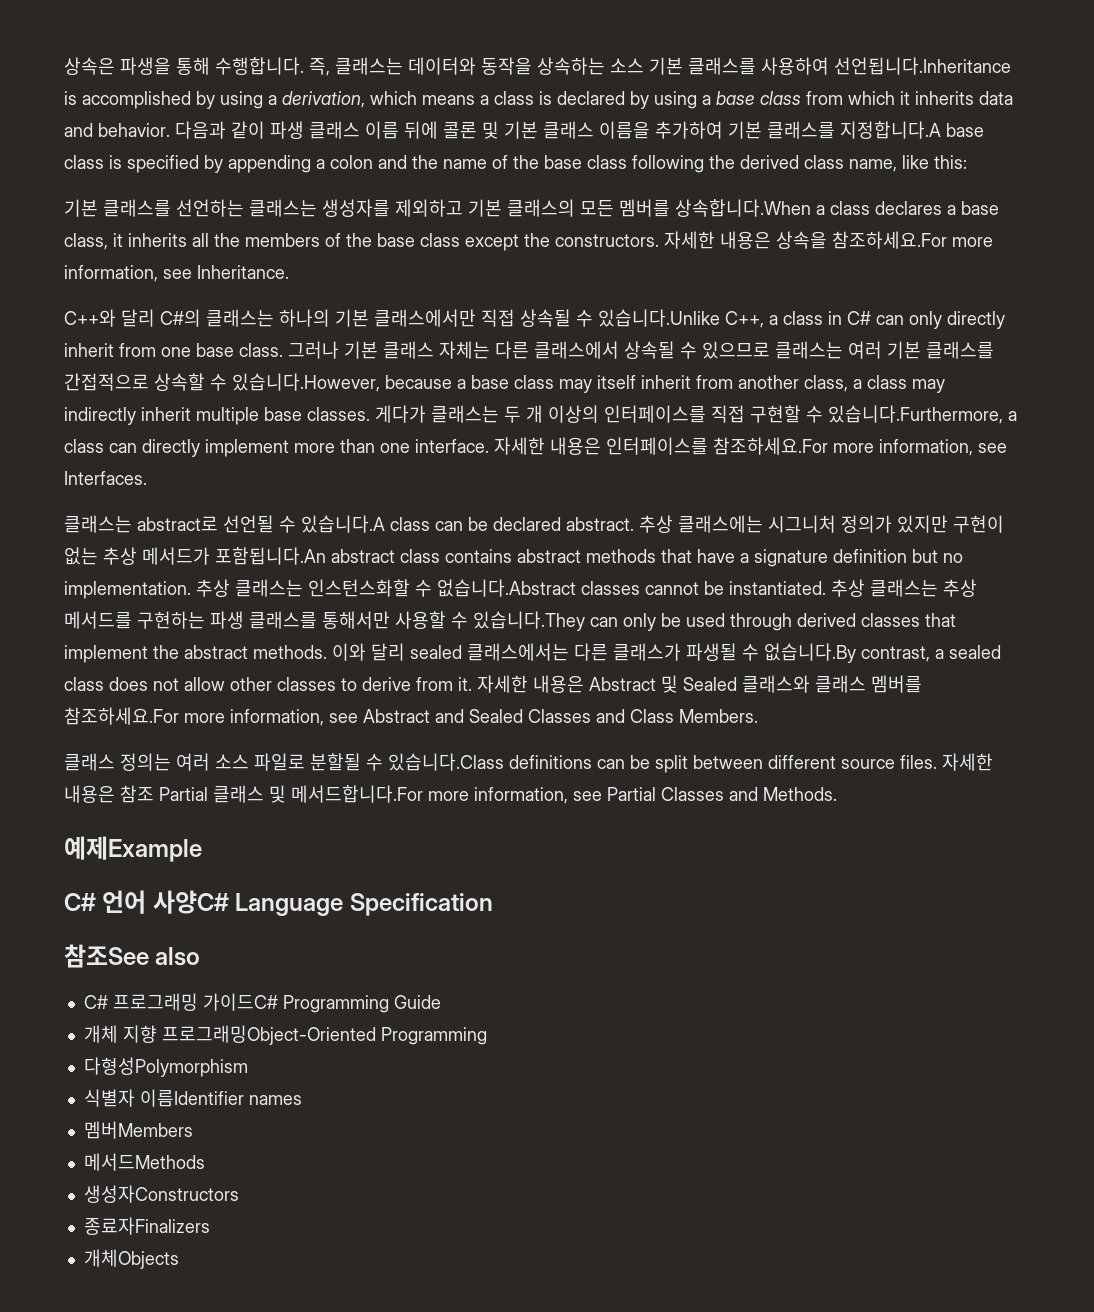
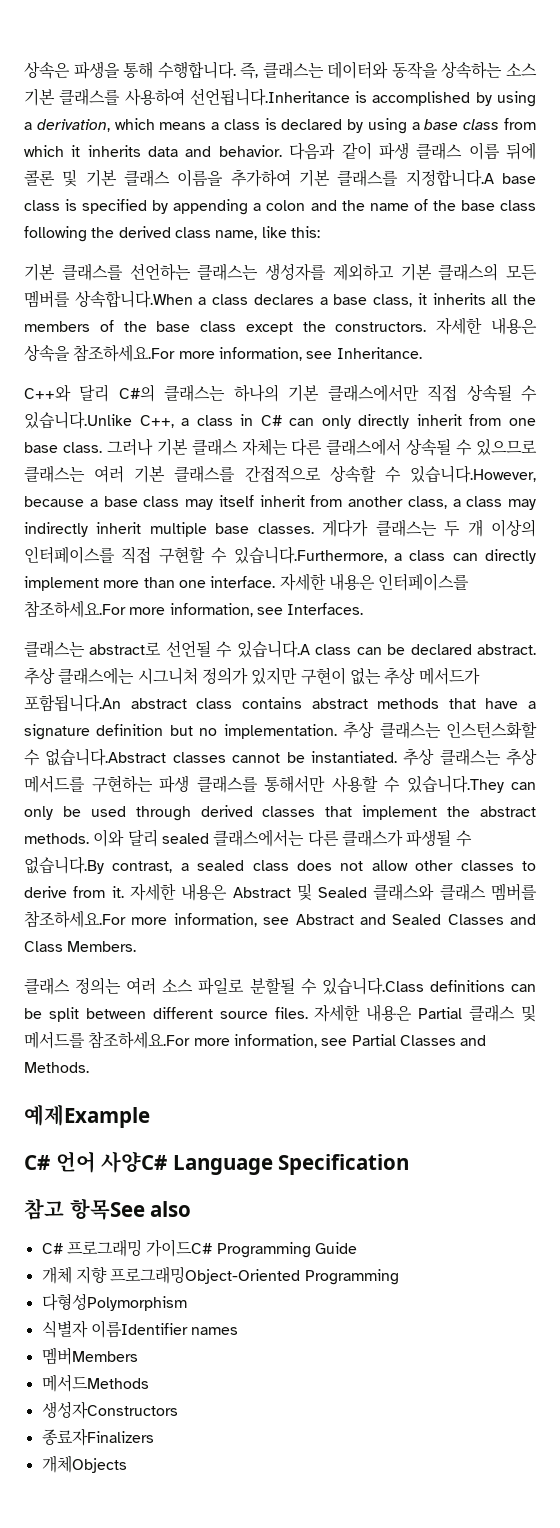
[120,785,154,803] 참조 -> (413, 1013) none
[291,785,423,803] 메서드합니다.For -> [24,1031,191,1049] 메서드를 참조하세요.For
[64,944,149,968] 참조See -> [24,1198,145,1220] 참고 항목See

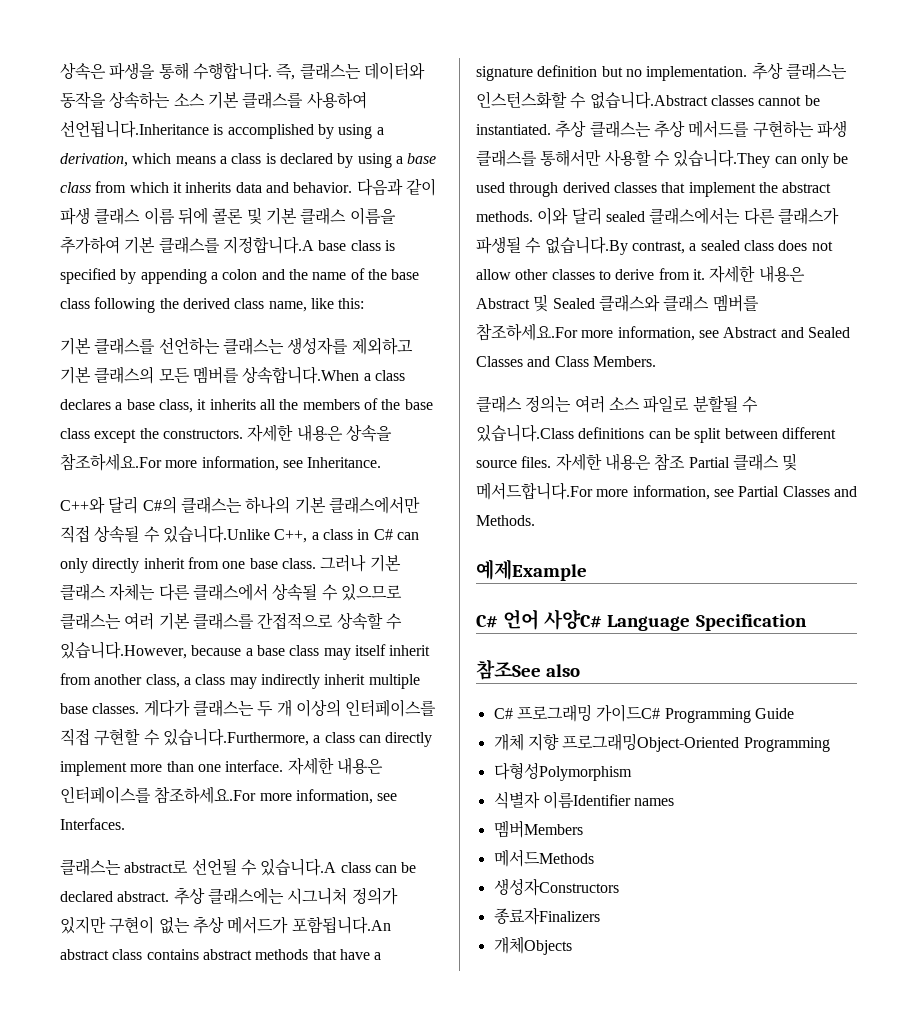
(413, 1013) none -> [654,453,686,471] 참조
[24,1031,191,1049] 메서드를 참조하세요.For -> [476,482,593,500] 메서드합니다.For
[24,1198,145,1220] 참고 항목See -> [476,659,541,680] 참조See

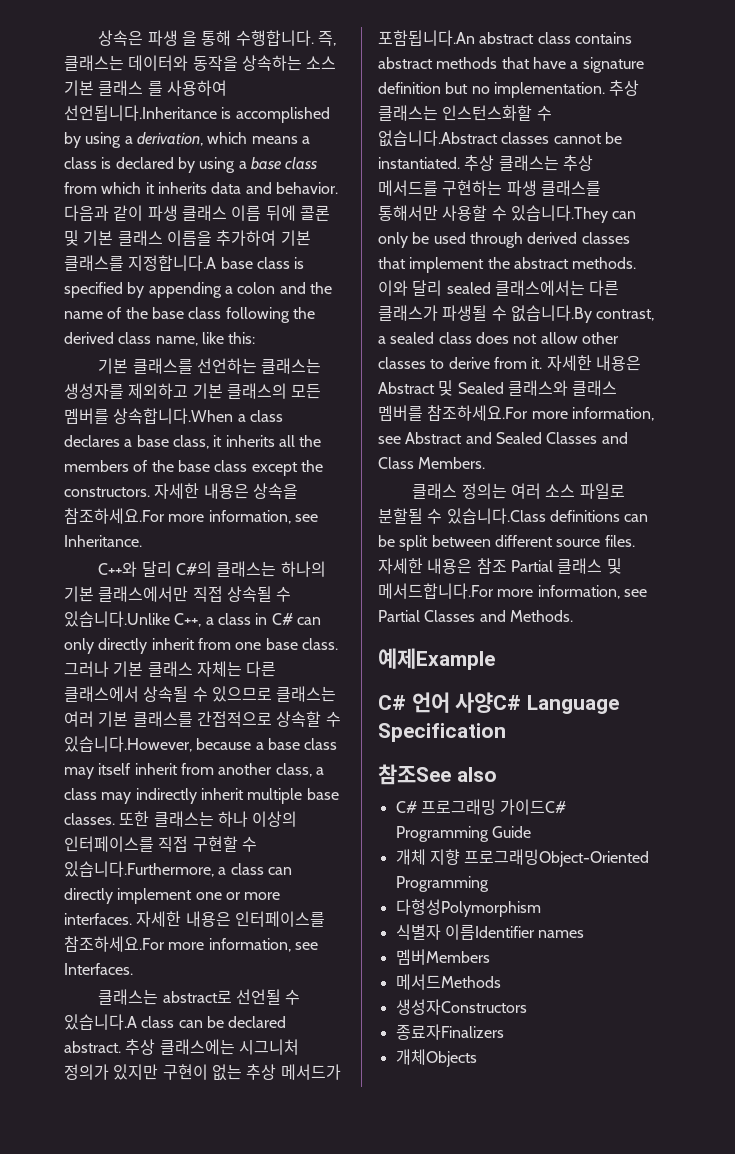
[109,62,156,80] 파생을 -> [147,30,197,46] 파생 을
[242,91,304,109] 클래스를 -> [98,80,163,96] 클래스 를
[143,699,292,717] 게다가 클래스는 두 개 -> [119,811,248,827] 또한 클래스는 하나
[130,760,284,772] more than one interface. -> [195,892,281,900] [64,913,132,925] one or more interfaces.

